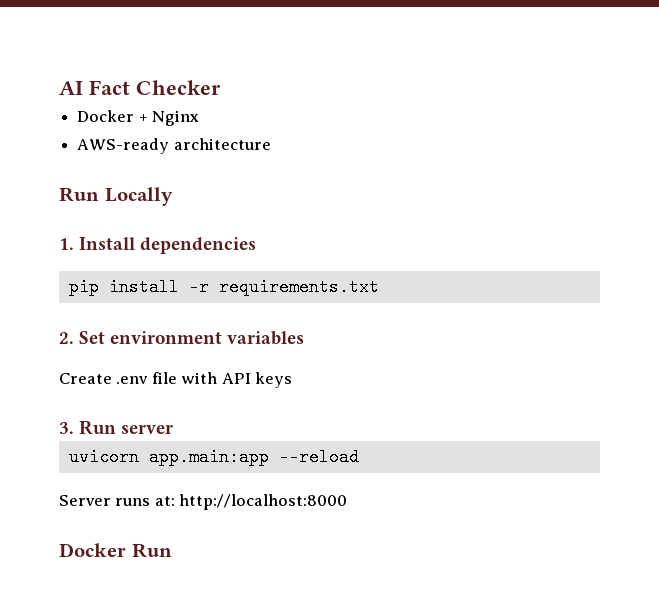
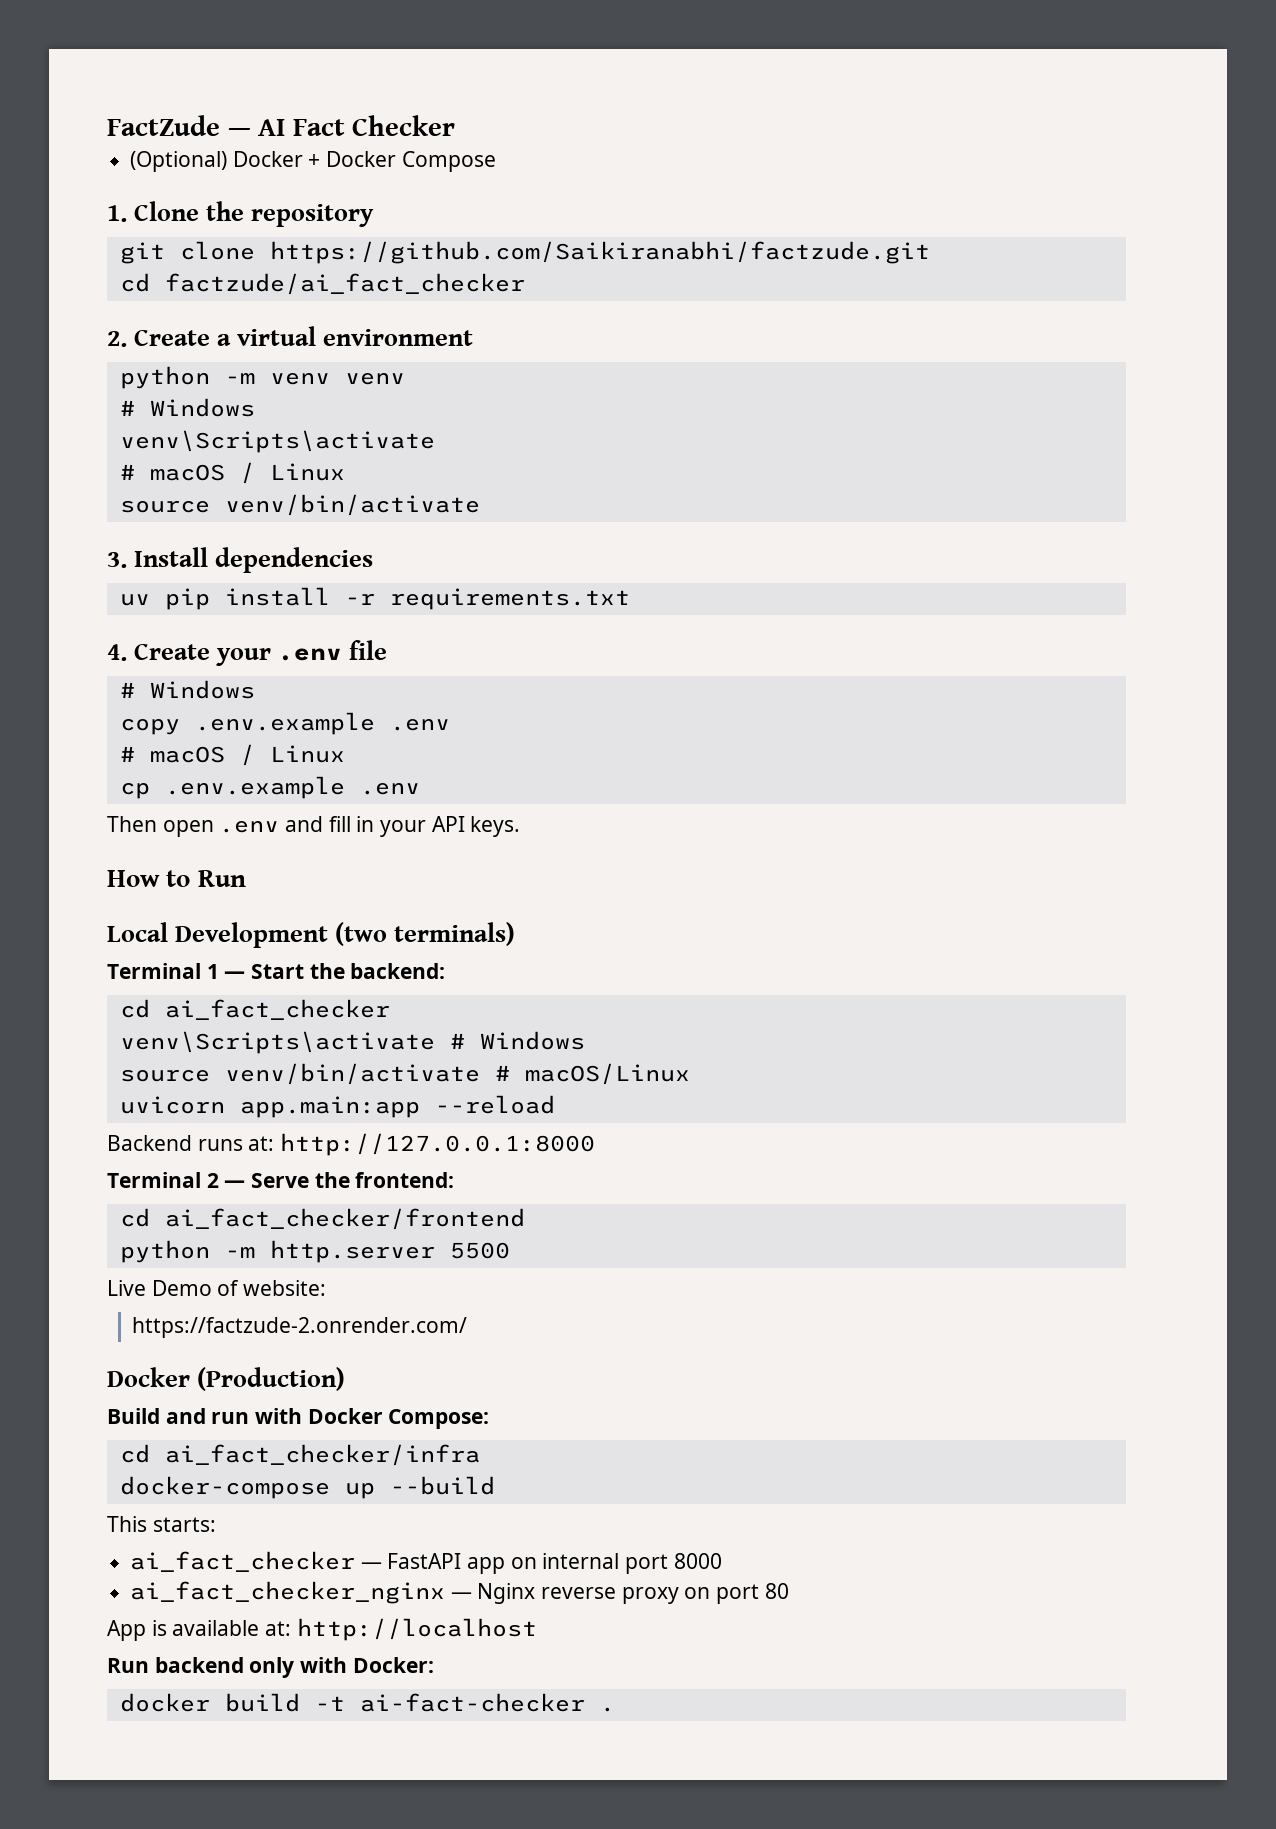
(59, 88) none -> [107,115,251,136] FactZude —
(221, 87) none -> [130,151,228,172] (Optional)
[152,110,200,126] [77,138,271,154] [59,187,173,206] [59,238,74,250] Nginx // AWS-ready architecture // Run Locally // 1. -> [326,151,496,172] [107,201,374,227] [119,241,930,264] [119,273,525,295] [107,326,473,347] [119,366,405,389] [119,398,255,417] [119,430,435,453] [119,462,345,484] [119,494,480,516] [107,552,127,568] Docker Compose // 1. Clone the repository // git clone https://github.com/Saikiranabhi/factzude.git // cd factzude/ai_fact_checker // 2. Create a virtual environment // python -m venv venv // # Windows // venv\Scripts\activate // # macOS / Linux // source venv/bin/activate // 3.
(257, 245) none -> [119,594,150,606] uv
[59,331,305,345] [59,372,293,388] [59,420,174,435] 2. Set environment variables // Create .env file with API keys // 3. Run server -> [107,640,387,666] [119,680,255,699] [119,712,450,735] [119,744,345,766] [119,776,420,799] [107,816,521,837] [107,870,246,887] [107,922,515,948] [107,963,446,979] [119,999,390,1020] [119,1031,585,1054] [119,1063,690,1085] 4. Create your .env file // # Windows // copy .env.example .env // # macOS / Linux // cp .env.example .env // Then open .env and fill in your API keys. // How to Run // Local Development (two terminals) // Terminal 1 — Start the backend: // cd ai_fact_checker // venv\Scripts\activate # Windows // source venv/bin/activate # macOS/Linux
[59,495,111,506] Server -> [107,1135,192,1151] Backend
[179,494,348,510] [59,543,172,558] http://localhost:8000 // Docker Run -> [280,1133,596,1156] [107,1172,455,1188] [119,1208,525,1230] [119,1240,510,1263] [107,1280,327,1296] [132,1317,468,1338] [107,1367,345,1391] [107,1408,490,1429] [119,1444,480,1466] [119,1476,495,1499] [107,1516,216,1532] [130,1551,722,1574] [130,1581,789,1604] [107,1618,537,1641] [107,1657,434,1678] [119,1693,615,1712] http://127.0.0.1:8000 // Terminal 2 — Serve the frontend: // cd ai_fact_checker/frontend // python -m http.server 5500 // Live Demo of website: // https://factzude-2.onrender.com/ // Docker (Production) // Build and run with Docker Compose: // cd ai_fact_checker/infra // docker-compose up --build // This starts: // ai_fact_checker — FastAPI app on internal port 8000 // ai_fact_checker_nginx — Nginx reverse proxy on port 80 // App is available at: http://localhost // Run backend only with Docker: // docker build -t ai-fact-checker .

